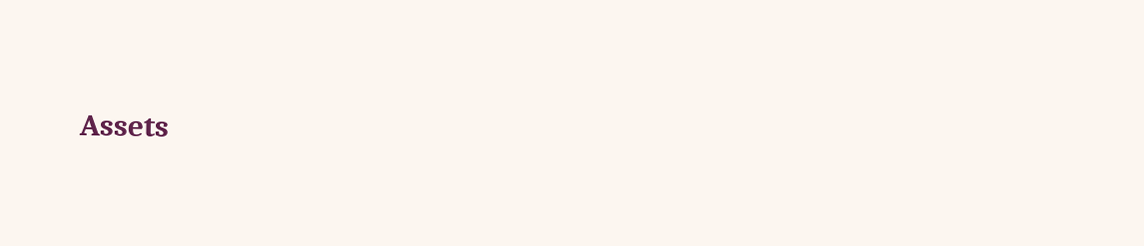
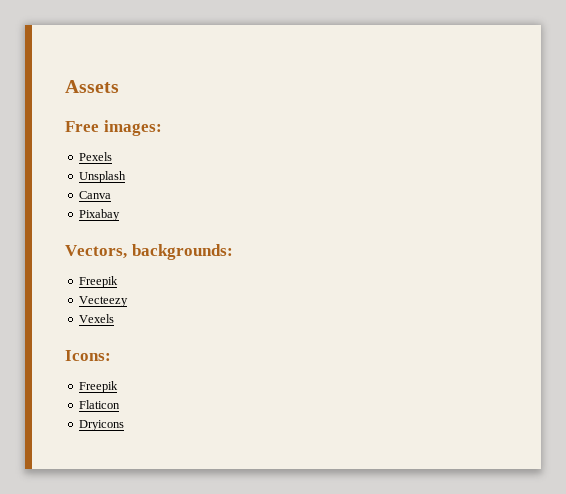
(170, 126) none -> [65,120,162,136] [78,152,112,161] [78,171,126,183] [78,191,111,199] [78,209,120,221] [65,244,233,260] [78,276,118,288] [78,296,128,307] [78,314,114,323] [65,350,111,361] [78,381,118,393] [78,400,120,409] [78,420,124,431] // Free images: // Pexels // Unsplash // Canva // Pixabay // Vectors, backgrounds: // Freepik // Vecteezy // Vexels // Icons: // Freepik // Flaticon // Dryicons

